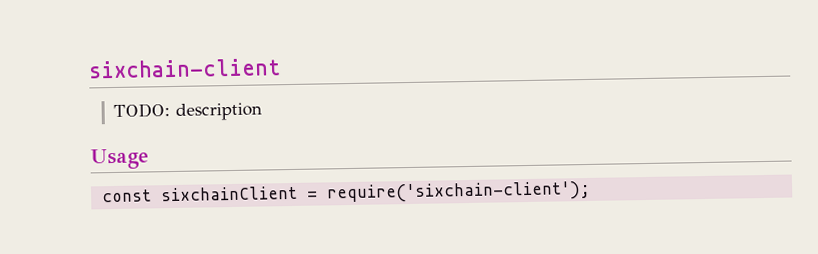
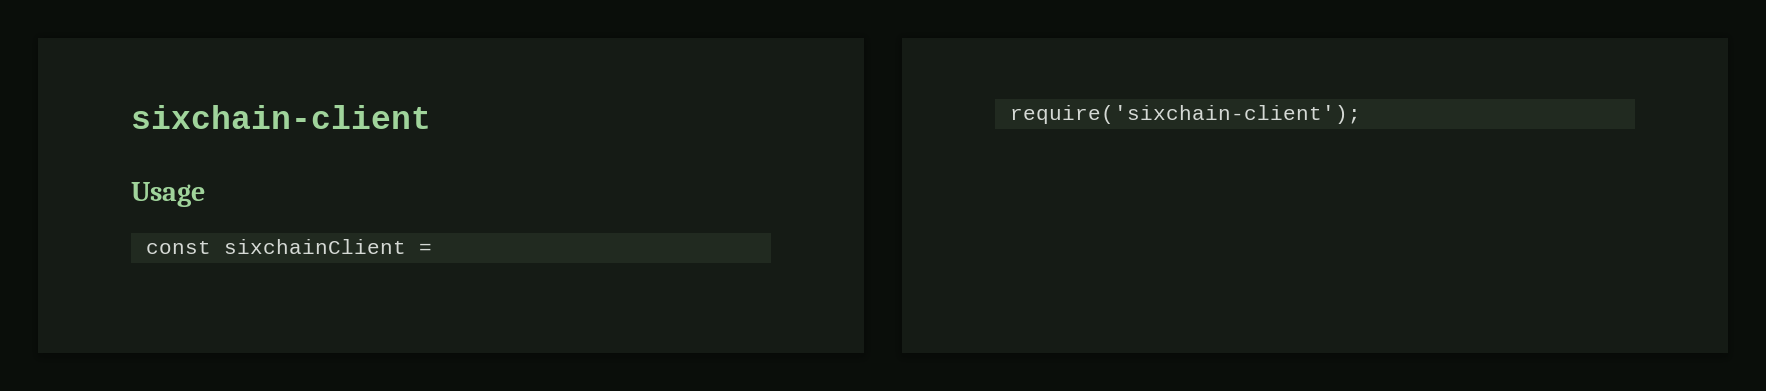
[113,102,263,121] // TODO: description -> (431, 117) none

